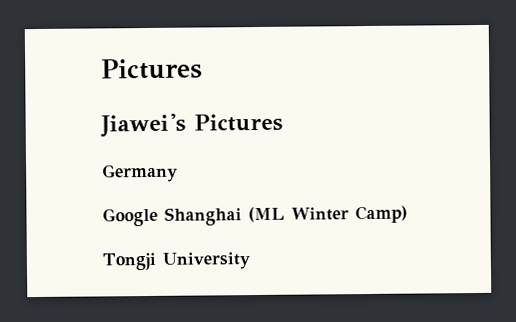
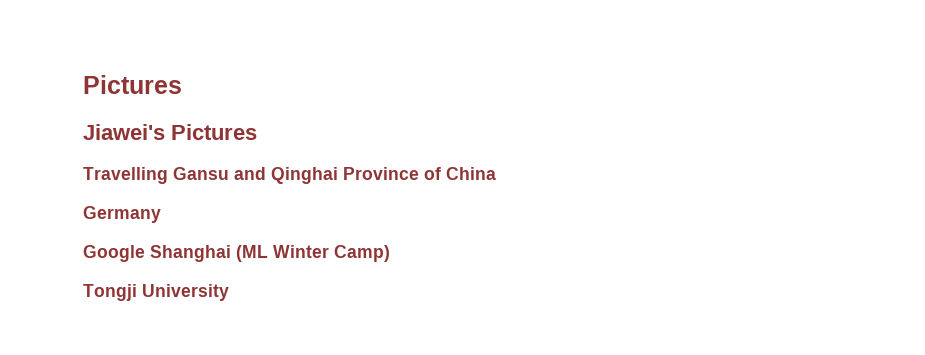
(283, 122) none -> [83,167,496,184] // Travelling Gansu and Qinghai Province of China

